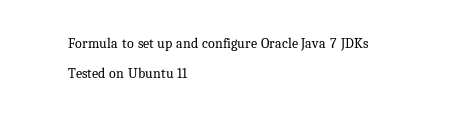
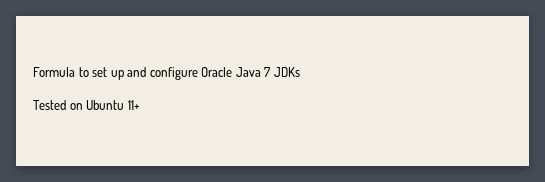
[177,68,189,78] 11 -> [127,100,140,110] 11+

